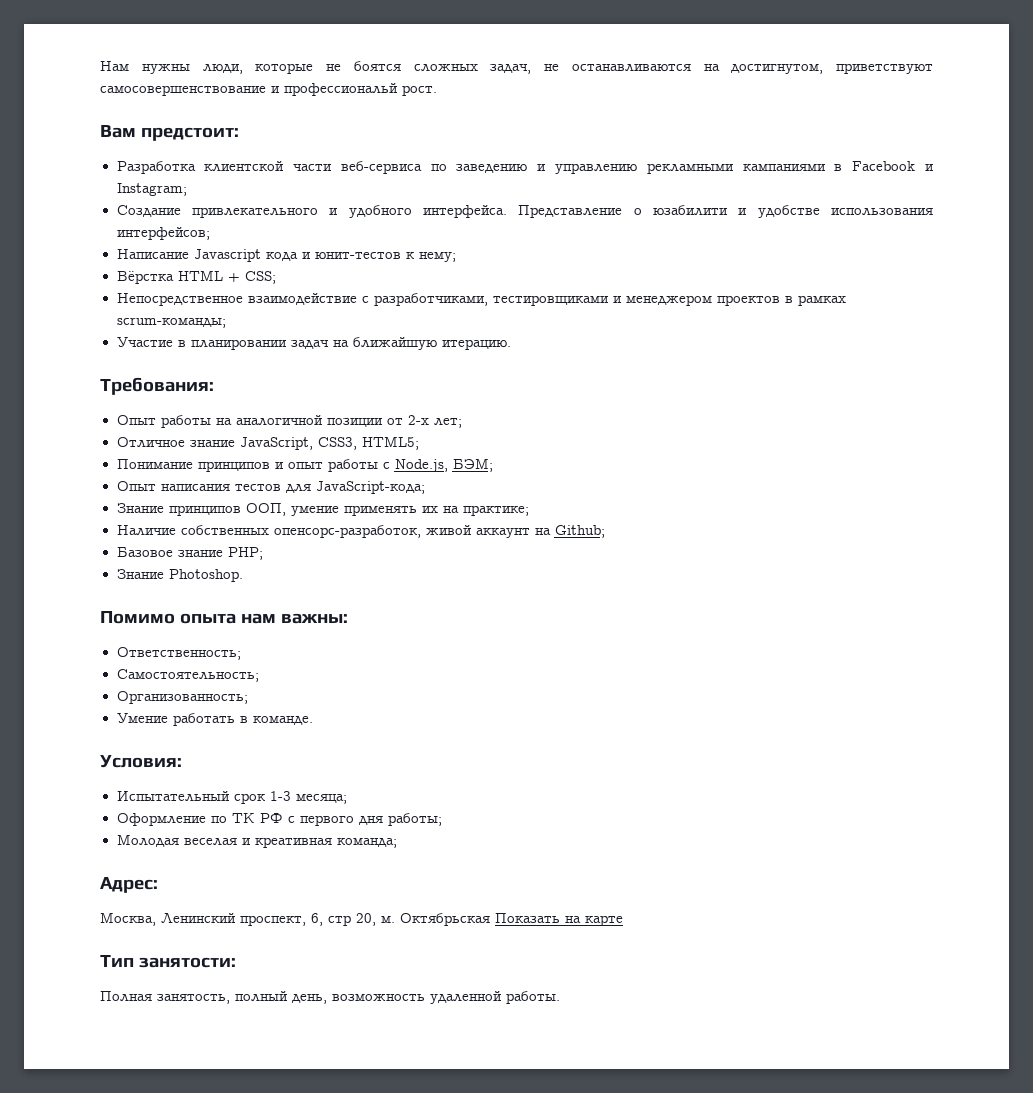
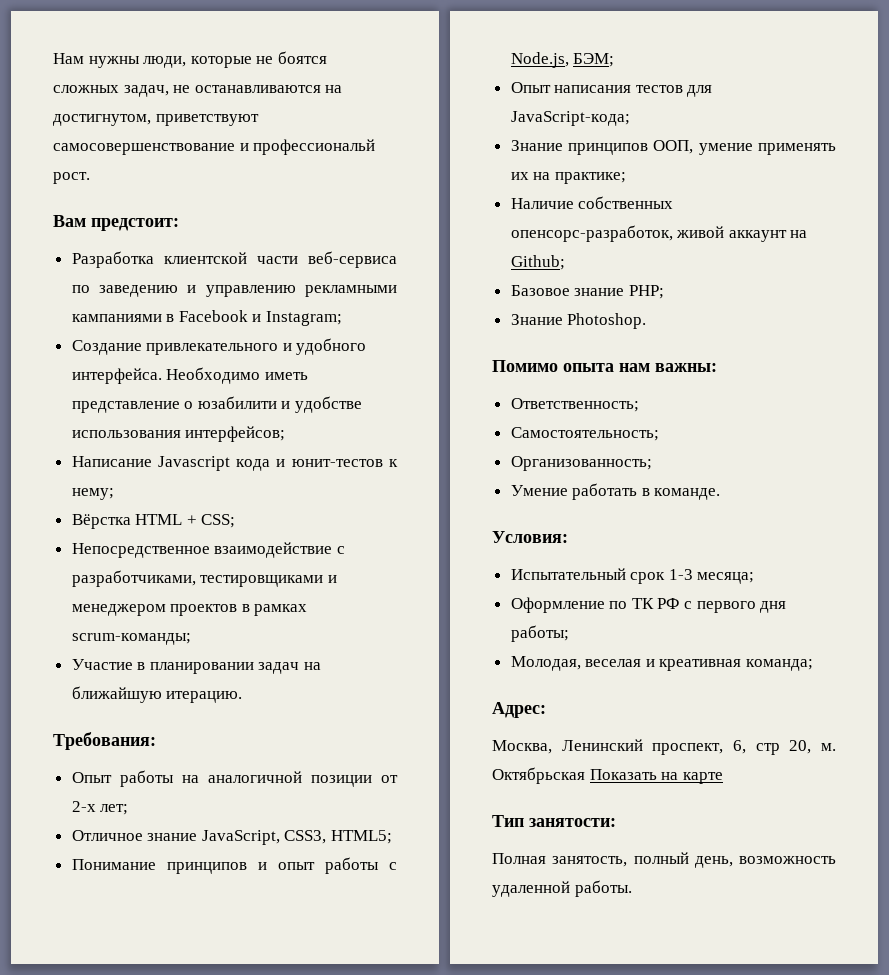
[518,205,623,218] Представление -> [166,367,308,384] [71,401,180,413] Необходимо иметь представление
[116,834,179,847] Молодая -> [510,656,581,671] Молодая,

